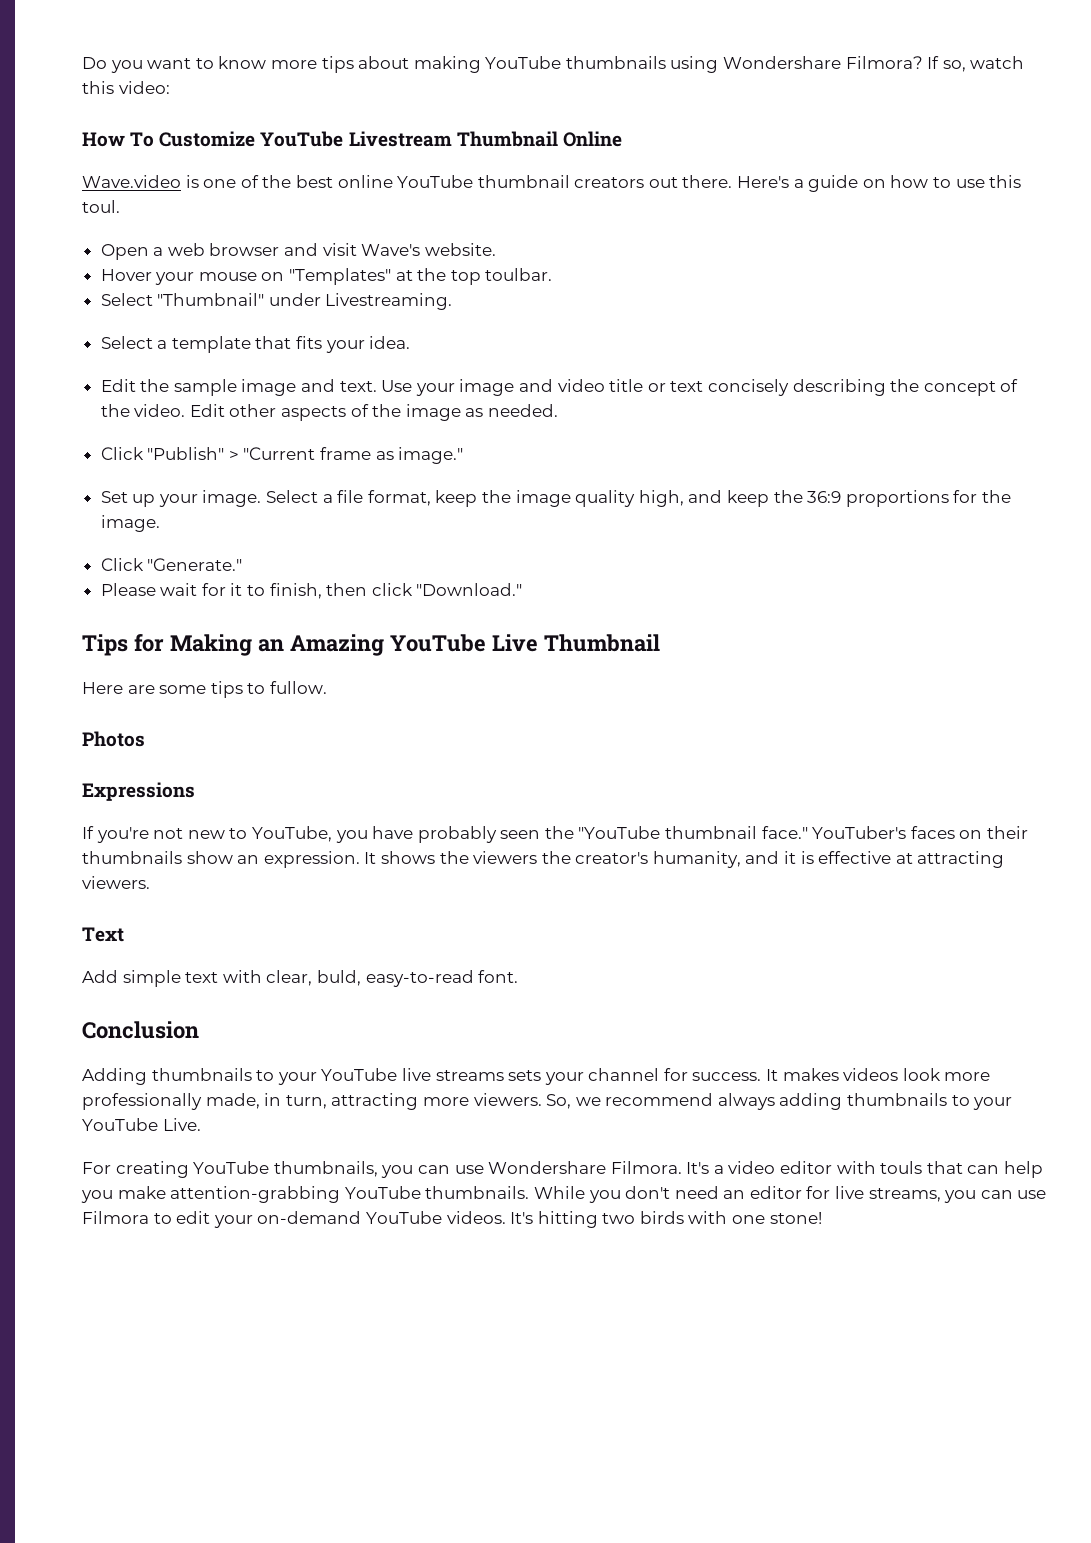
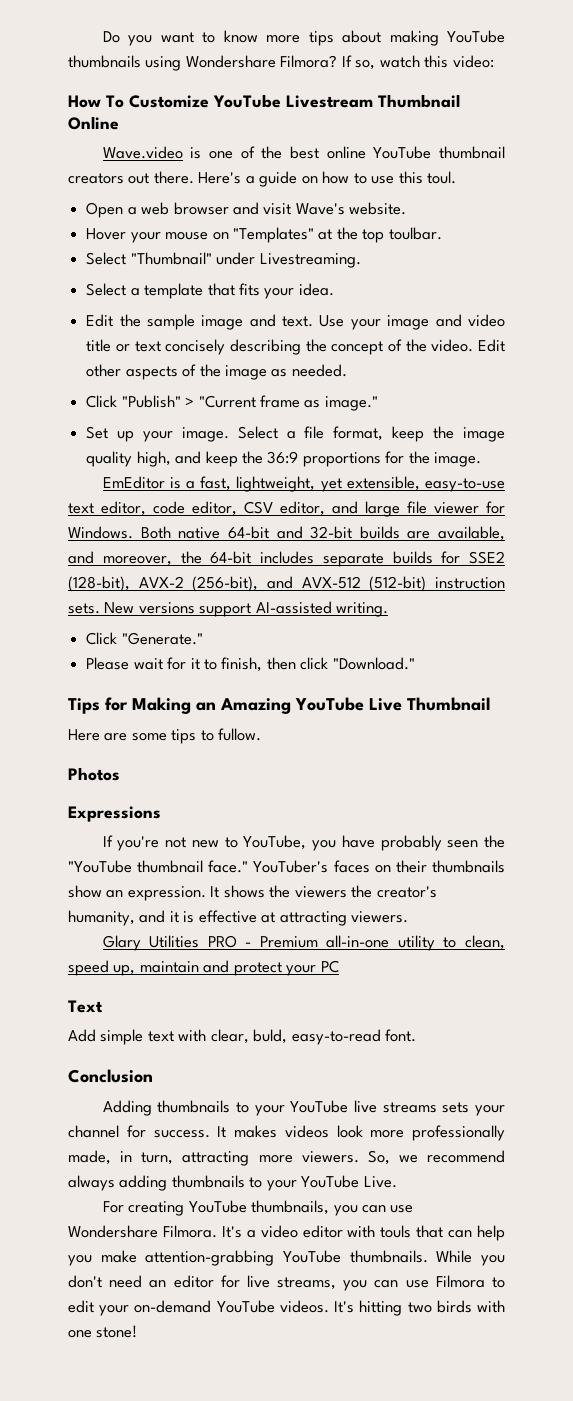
(160, 523) none -> [102,476,505,492] [68,501,505,517] [68,526,505,541] [68,551,505,567] [68,576,505,592] [68,601,389,617] // EmEditor is a fast, lightweight, yet extensible, easy-to-use text editor, code editor, CSV editor, and large file viewer for Windows. Both native 64-bit and 32-bit builds are available, and moreover, the 64-bit includes separate builds for SSE2 (128-bit), AVX-2 (256-bit), and AVX-512 (512-bit) instruction sets. New versions support AI-assisted writing.
(150, 882) none -> [102,935,506,951] [68,960,339,976] // Glary Utilities PRO - Premium all-in-one utility to clean, speed up, maintain and protect your PC

